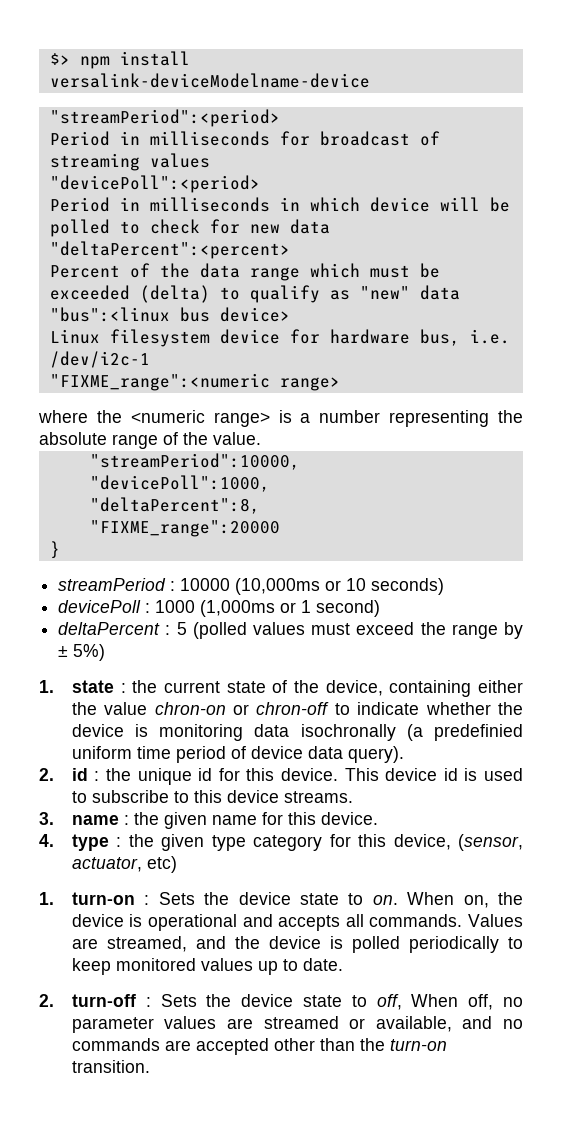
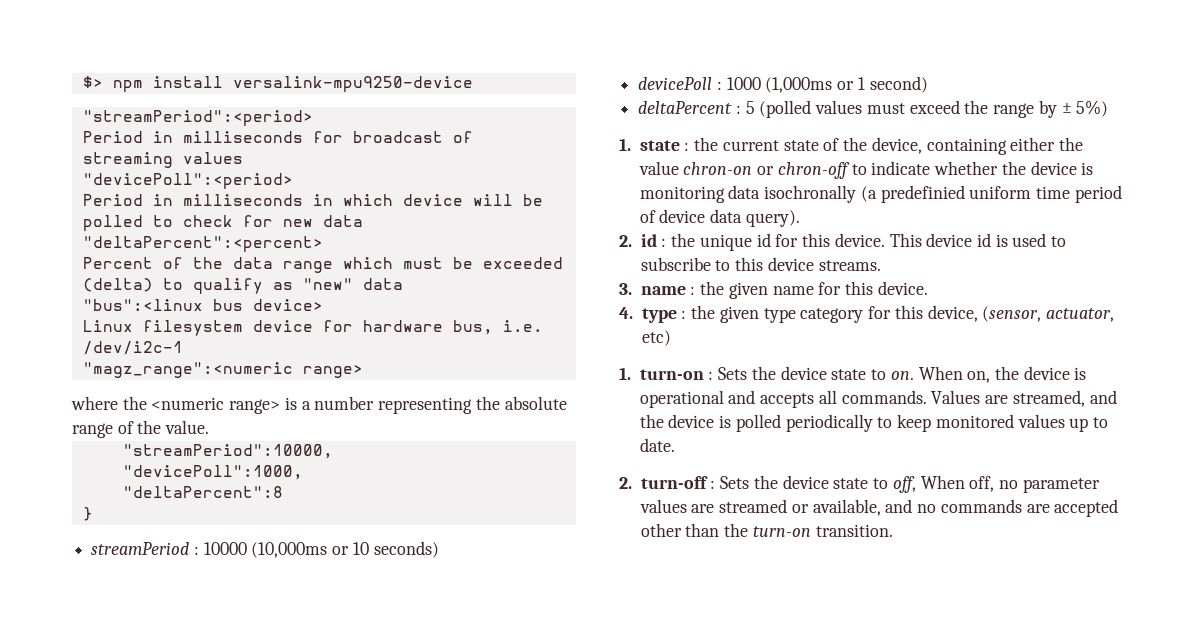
[49,73,370,88] versalink-deviceModelname-device -> [232,76,473,92] versalink-mpu9250-device
[49,373,270,391] "FIXME_range":<numeric -> [82,362,293,378] "magz_range":<numeric
[89,497,260,514] [89,520,280,537] "deltaPercent":8, // "FIXME_range":20000 -> [122,486,283,498] "deltaPercent":8

